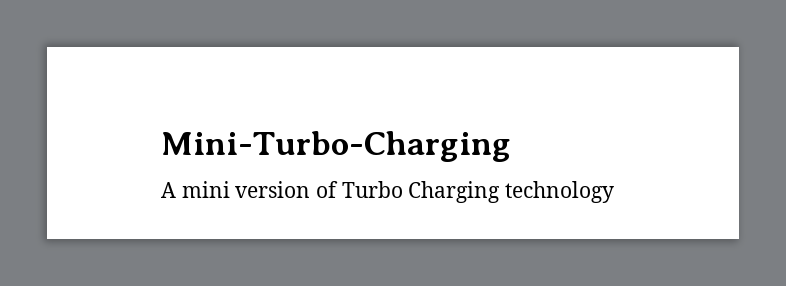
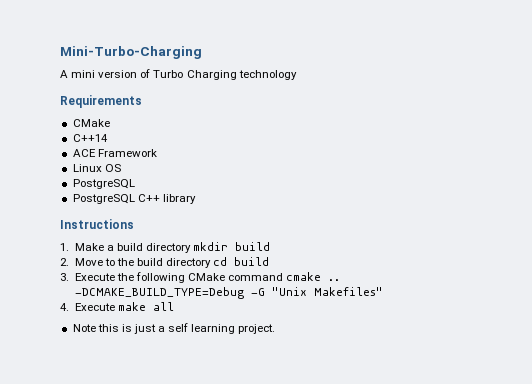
(615, 192) none -> [60,95,142,108] [72,119,110,127] [72,134,108,142] [72,149,157,157] [72,164,121,172] [72,179,135,189] [72,194,196,204] [60,219,134,229] [60,242,271,253] [60,257,270,268] [60,272,341,283] [74,287,383,299] [60,302,174,311] [72,323,276,334] // Requirements // CMake // C++14 // ACE Framework // Linux OS // PostgreSQL // PostgreSQL C++ library // Instructions // 1. Make a build directory mkdir build // 2. Move to the build directory cd build // 3. Execute the following CMake command cmake .. -DCMAKE_BUILD_TYPE=Debug -G "Unix Makefiles" // 4. Execute make all // Note this is just a self learning project.

